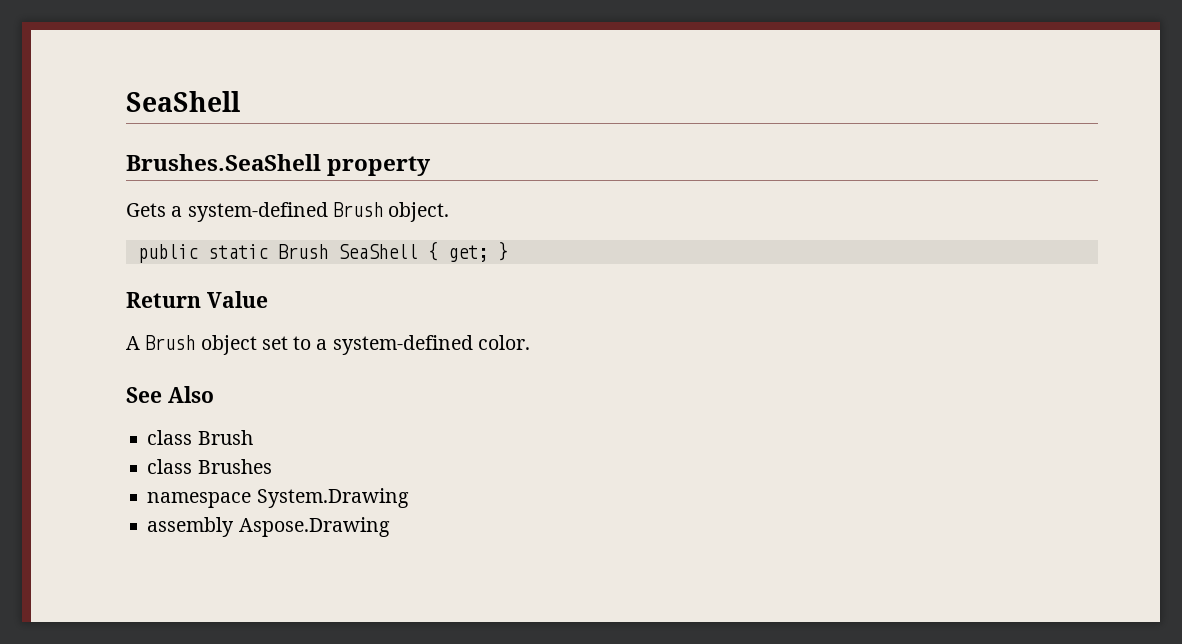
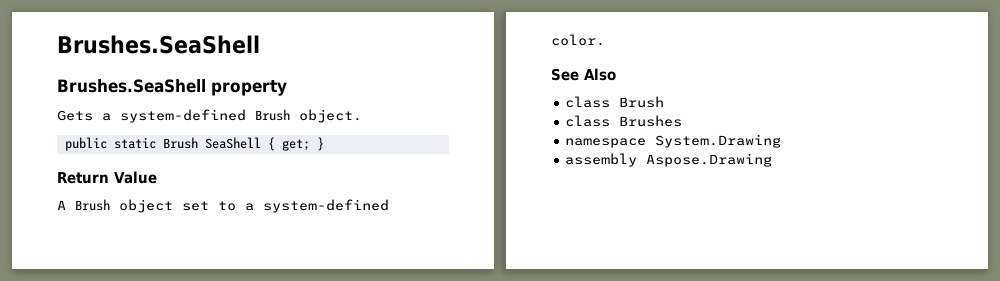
[126,91,240,112] SeaShell -> [57,35,260,54] Brushes.SeaShell

